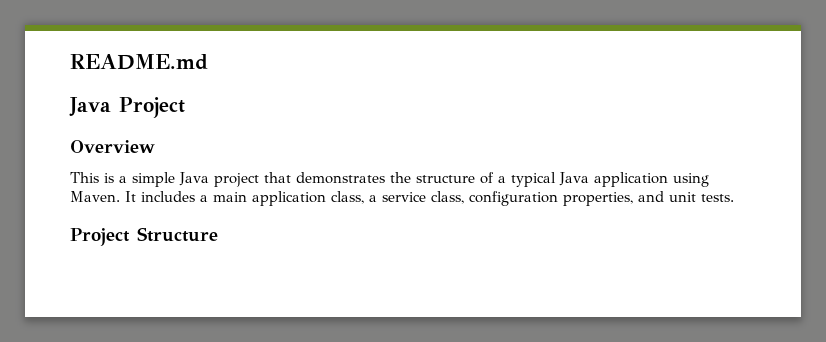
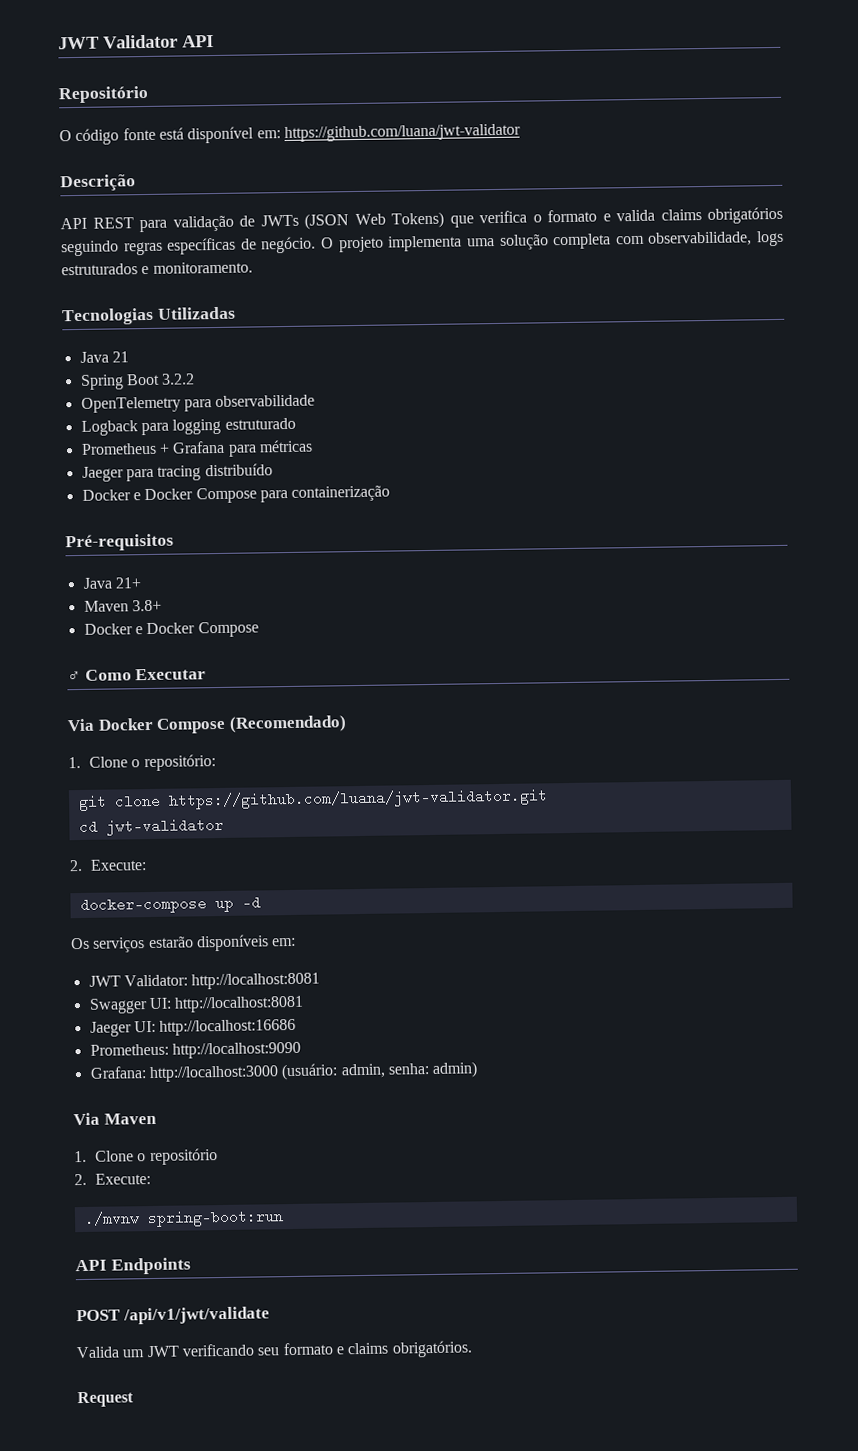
[70,54,208,70] [69,97,185,118] [70,140,155,153] [70,172,709,187] [70,191,734,206] [70,227,218,246] README.md // Java Project // Overview // This is a simple Java project that demonstrates the structure of a typical Java application using Maven. It includes a main application class, a service class, configuration properties, and unit tests. // Project Structure -> [58,34,214,50] [58,85,149,104] [59,123,521,145] [60,174,136,192] [60,206,783,233] [61,230,785,257] [61,261,253,276] [62,306,236,326] [79,351,129,363] [79,373,196,390] [80,394,316,413] [80,417,296,436] [80,439,313,457] [81,463,273,482] [81,485,391,504] [65,533,174,552] [82,577,142,589] [83,599,162,612] [83,621,259,638] [67,668,207,682] [67,715,347,734] [68,754,216,772] [77,788,548,812] [78,817,224,836] [69,859,148,872] [79,895,261,915] [71,934,297,953] [88,972,321,990] [88,995,305,1014] [89,1018,297,1037] [89,1041,301,1059] [89,1061,479,1083] [73,1112,157,1126] [74,1148,218,1166] [74,1173,152,1186] [83,1209,284,1228] [75,1257,191,1275] [76,1306,270,1325] [76,1340,473,1359] [77,1391,134,1408] JWT Validator API // Repositório // O código fonte está disponível em: https://github.com/luana/jwt-validator // Descrição // API REST para validação de JWTs (JSON Web Tokens) que verifica o formato e valida claims obrigatórios seguindo regras específicas de negócio. O projeto implementa uma solução completa com observabilidade, logs estruturados e monitoramento. // Tecnologias Utilizadas // Java 21 // Spring Boot 3.2.2 // OpenTelemetry para observabilidade // Logback para logging estruturado // Prometheus + Grafana para métricas // Jaeger para tracing distribuído // Docker e Docker Compose para containerização // Pré-requisitos // Java 21+ // Maven 3.8+ // Docker e Docker Compose // ♂ Como Executar // Via Docker Compose (Recomendado) // 1. Clone o repositório: // git clone https://github.com/luana/jwt-validator.git // cd jwt-validator // 2. Execute: // docker-compose up -d // Os serviços estarão disponíveis em: // JWT Validator: http://localhost:8081 // Swagger UI: http://localhost:8081 // Jaeger UI: http://localhost:16686 // Prometheus: http://localhost:9090 // Grafana: http://localhost:3000 (usuário: admin, senha: admin) // Via Maven // 1. Clone o repositório // 2. Execute: // ./mvnw spring-boot:run // API Endpoints // POST /api/v1/jwt/validate // Valida um JWT verificando seu formato e claims obrigatórios. // Request

